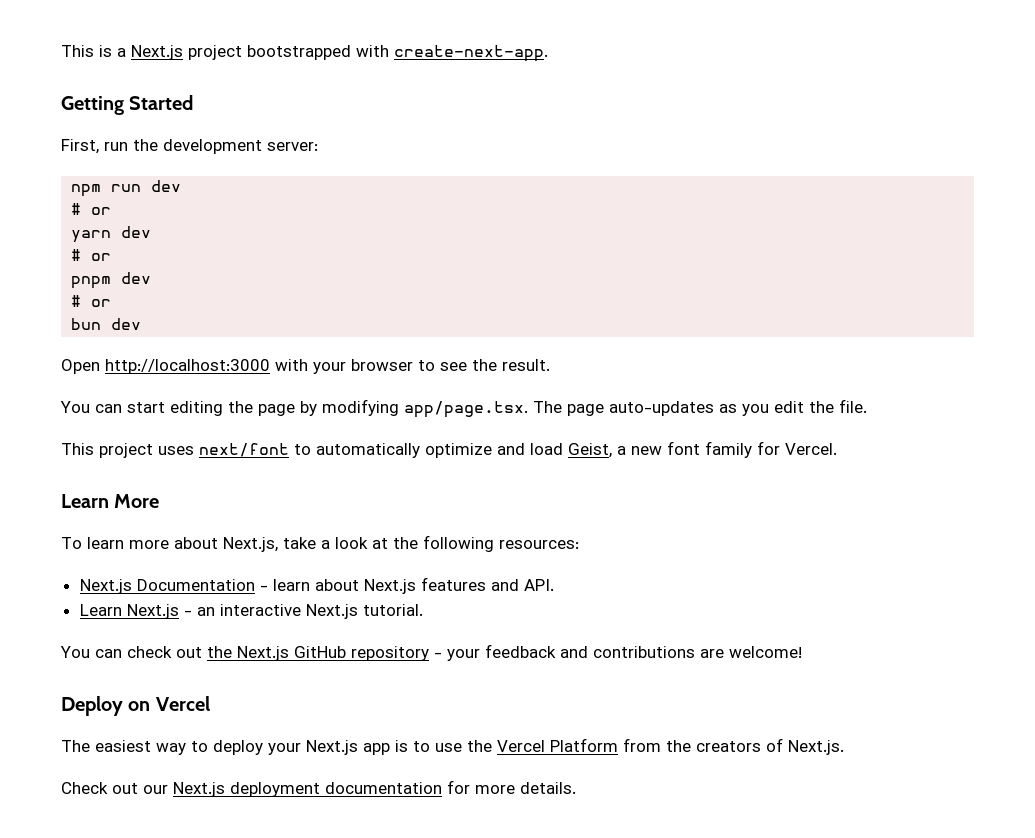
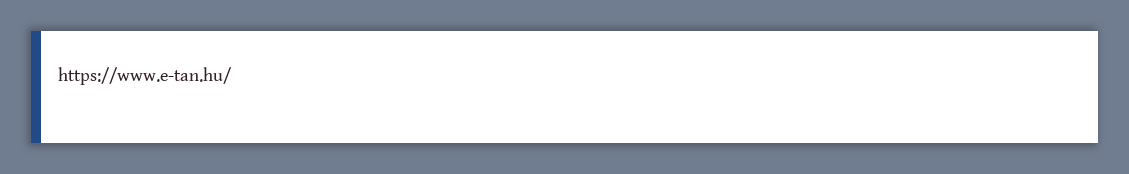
[61,45,548,62] [61,95,194,115] [61,139,318,154] [71,180,182,197] [71,203,112,215] [71,226,152,243] [71,249,112,261] [71,272,152,289] [71,295,112,307] [71,318,142,330] [61,359,550,374] [60,399,867,418] [61,441,837,458] [61,494,160,508] [61,535,579,552] [79,577,554,594] [79,604,423,619] [60,644,802,661] [61,696,210,716] [61,738,844,755] [61,780,576,797] This is a Next.js project bootstrapped with create-next-app. // Getting Started // First, run the development server: // npm run dev // # or // yarn dev // # or // pnpm dev // # or // bun dev // Open http://localhost:3000 with your browser to see the result. // You can start editing the page by modifying app/page.tsx. The page auto-updates as you edit the file. // This project uses next/font to automatically optimize and load Geist, a new font family for Vercel. // Learn More // To learn more about Next.js, take a look at the following resources: // Next.js Documentation - learn about Next.js features and API. // Learn Next.js - an interactive Next.js tutorial. // You can check out the Next.js GitHub repository - your feedback and contributions are welcome! // Deploy on Vercel // The easiest way to deploy your Next.js app is to use the Vercel Platform from the creators of Next.js. // Check out our Next.js deployment documentation for more details. -> [58,67,232,85] https://www.e-tan.hu/

